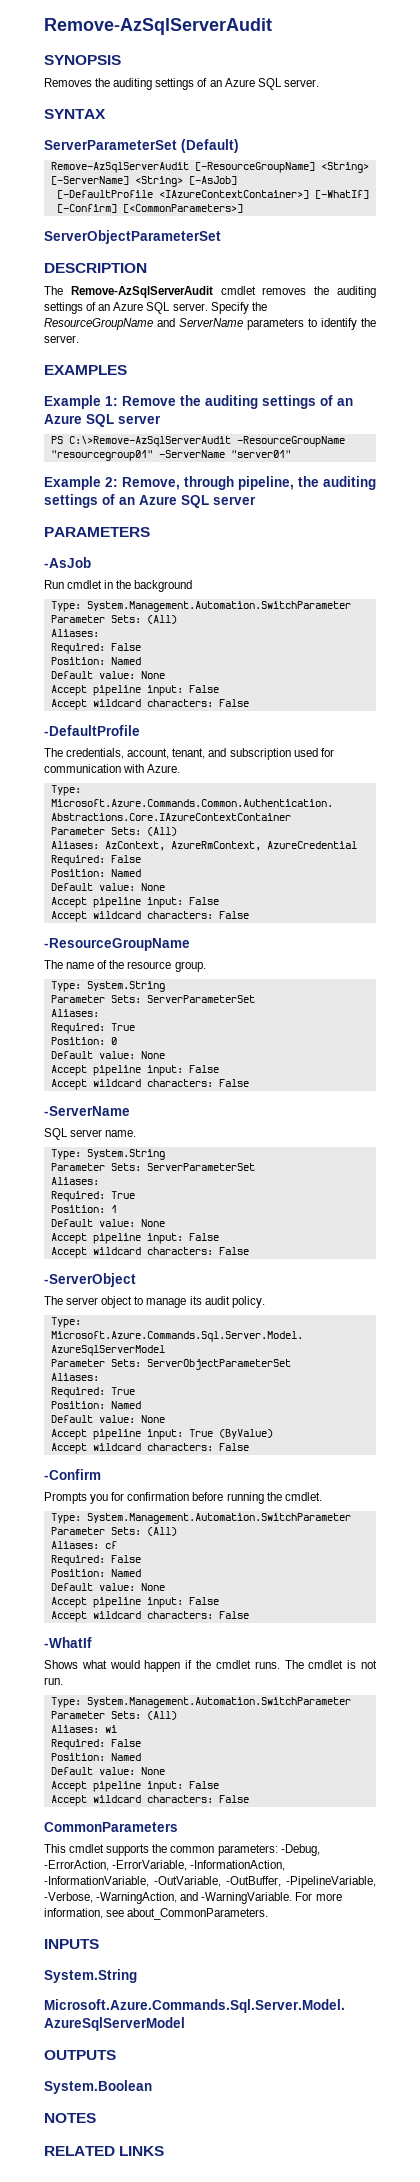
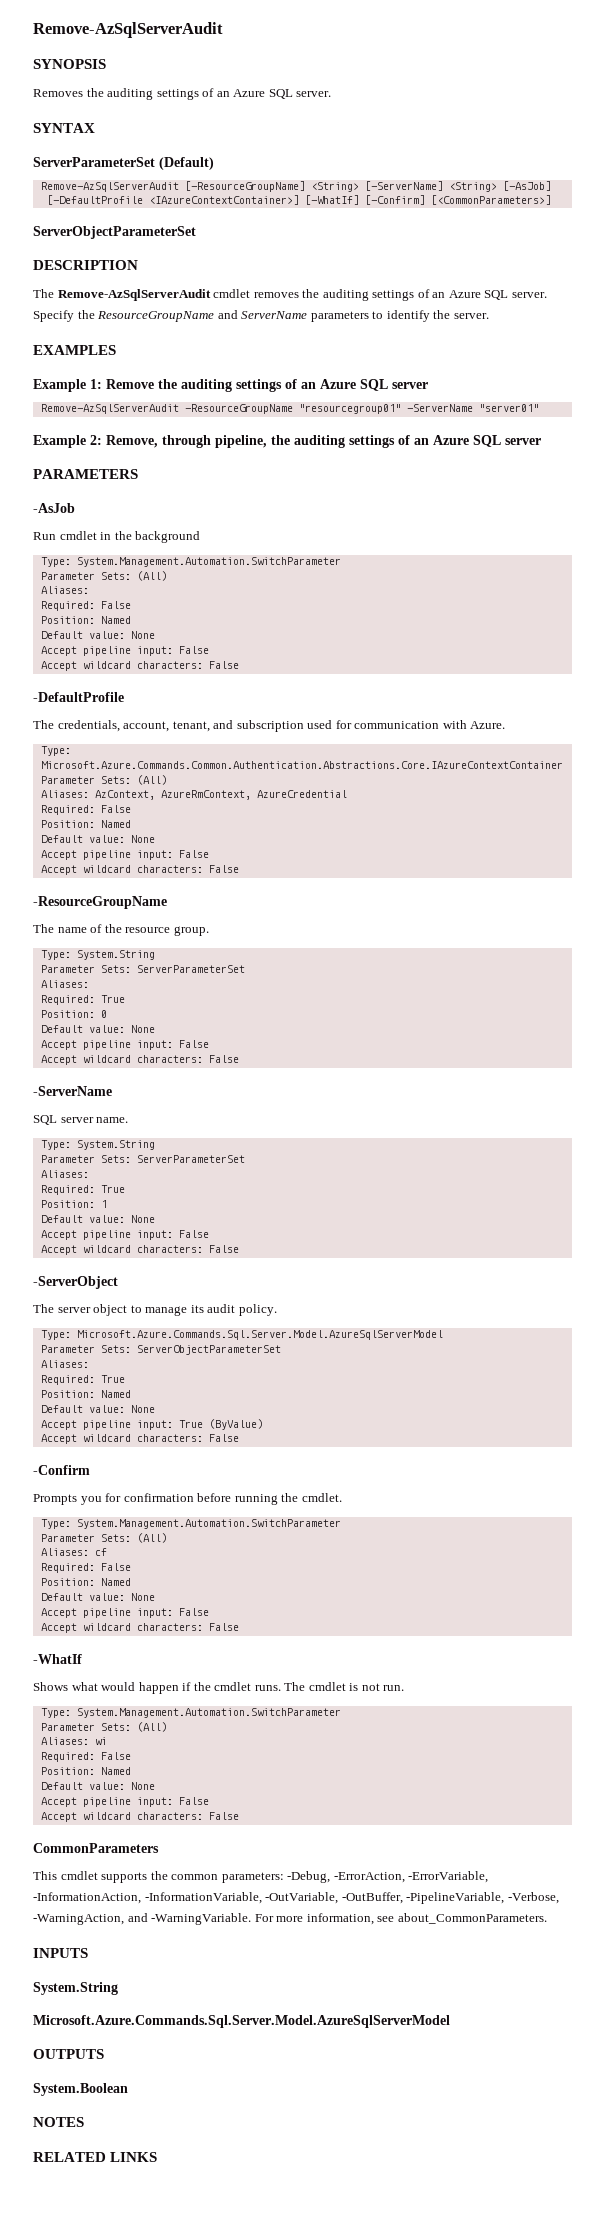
[50,436,231,447] PS C:\>Remove-AzSqlServerAudit -> [40,404,179,414] Remove-AzSqlServerAudit

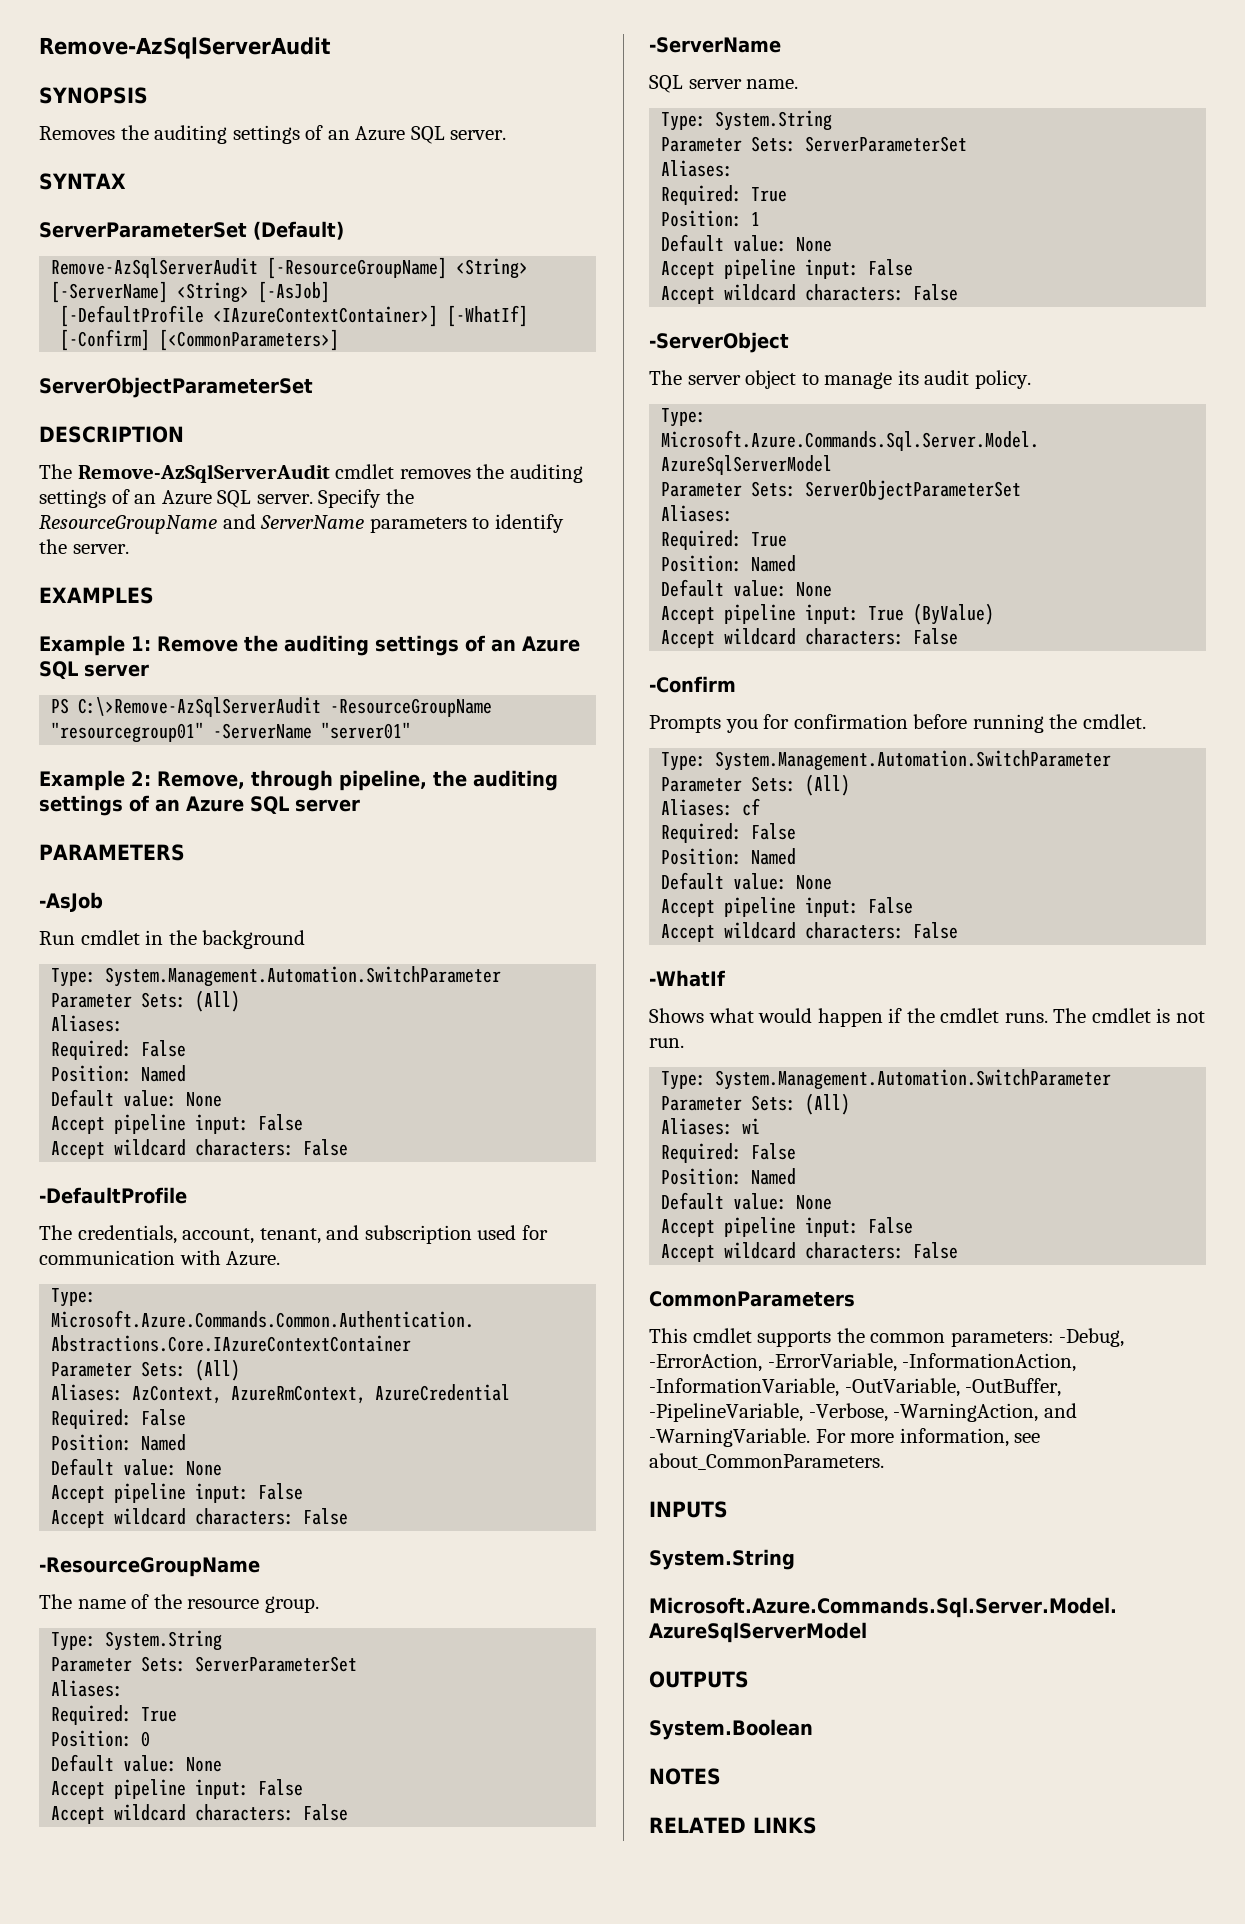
[40,404,179,414] Remove-AzSqlServerAudit -> [51,697,322,717] PS C:\>Remove-AzSqlServerAudit

